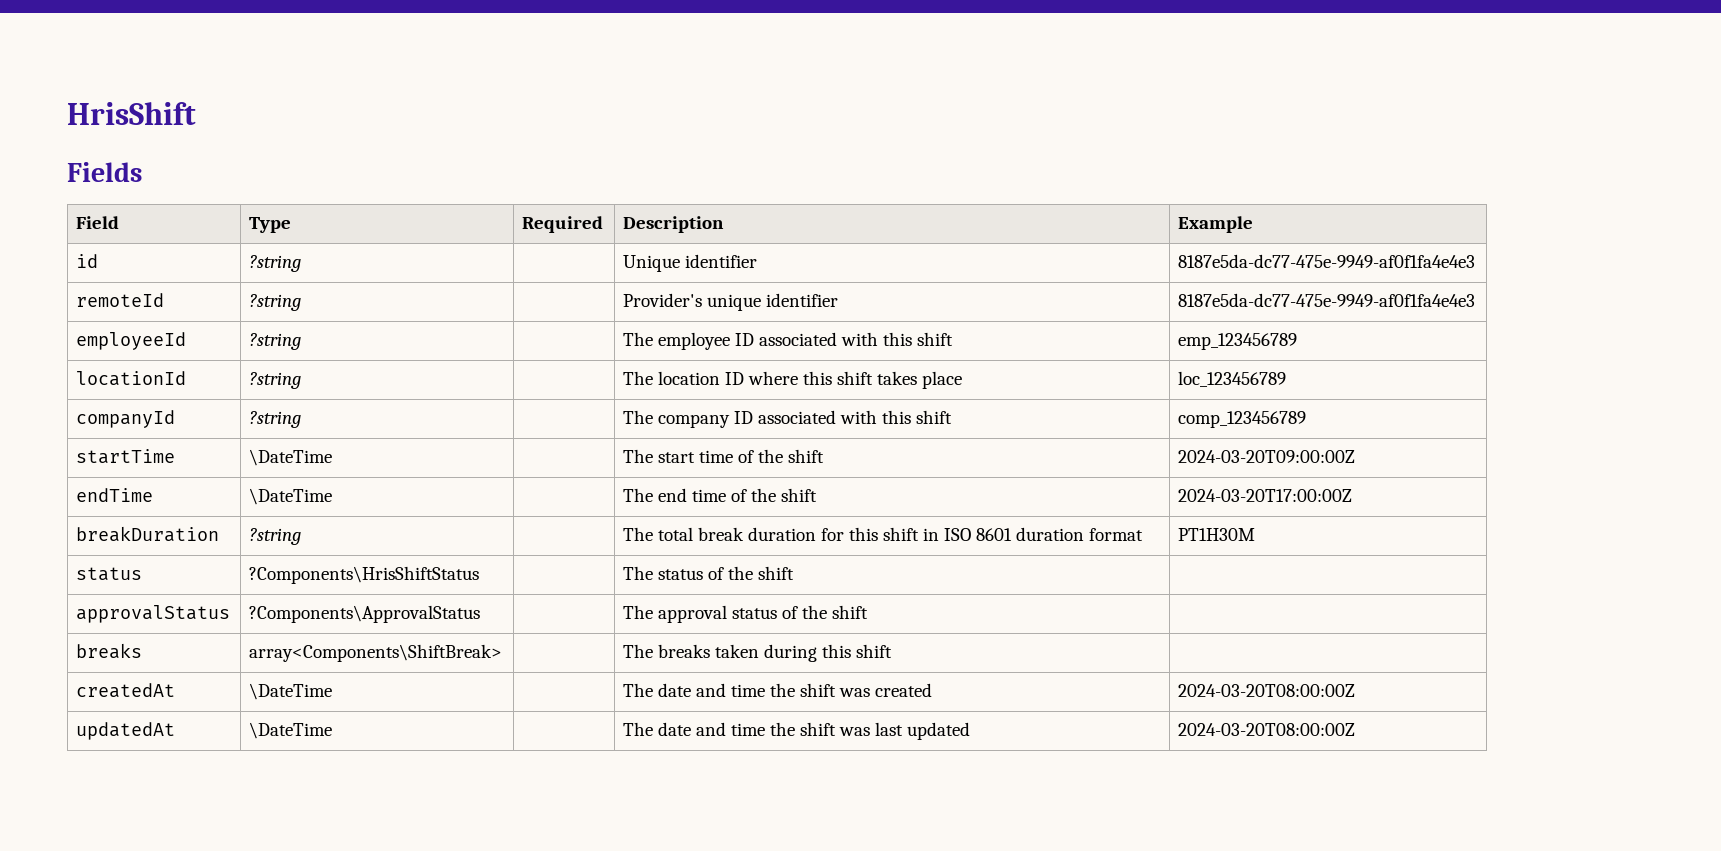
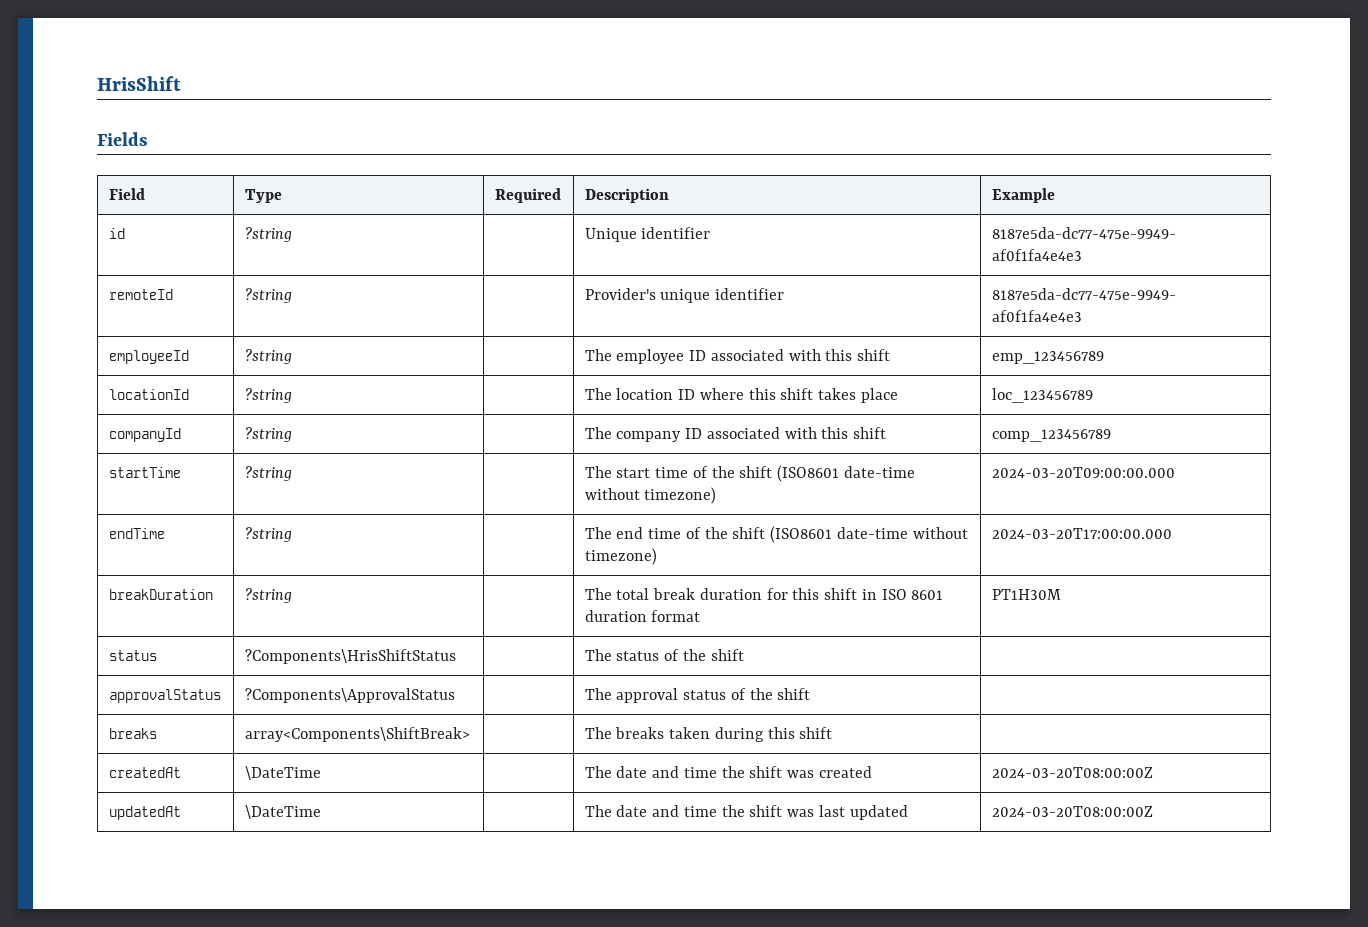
[249,449,333,466] \DateTime -> [244,466,292,481] ?string
[1178,450,1356,463] | 2024-03-20T09:00:00Z -> [777,465,915,482] [584,487,717,504] [991,467,1175,478] (ISO8601 date-time without timezone) | 2024-03-20T09:00:00.000
[249,488,333,505] \DateTime -> [244,527,292,542] ?string
[1178,489,1353,502] | 2024-03-20T17:00:00Z -> [770,526,968,543] [584,548,657,565] [991,528,1172,539] (ISO8601 date-time without timezone) | 2024-03-20T17:00:00.000

